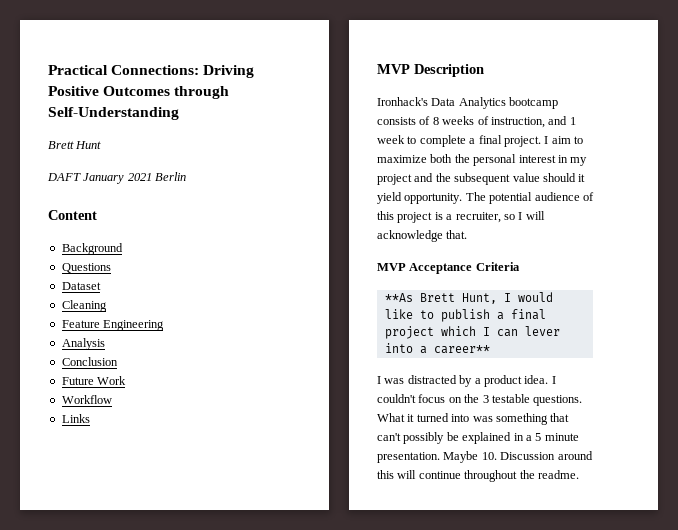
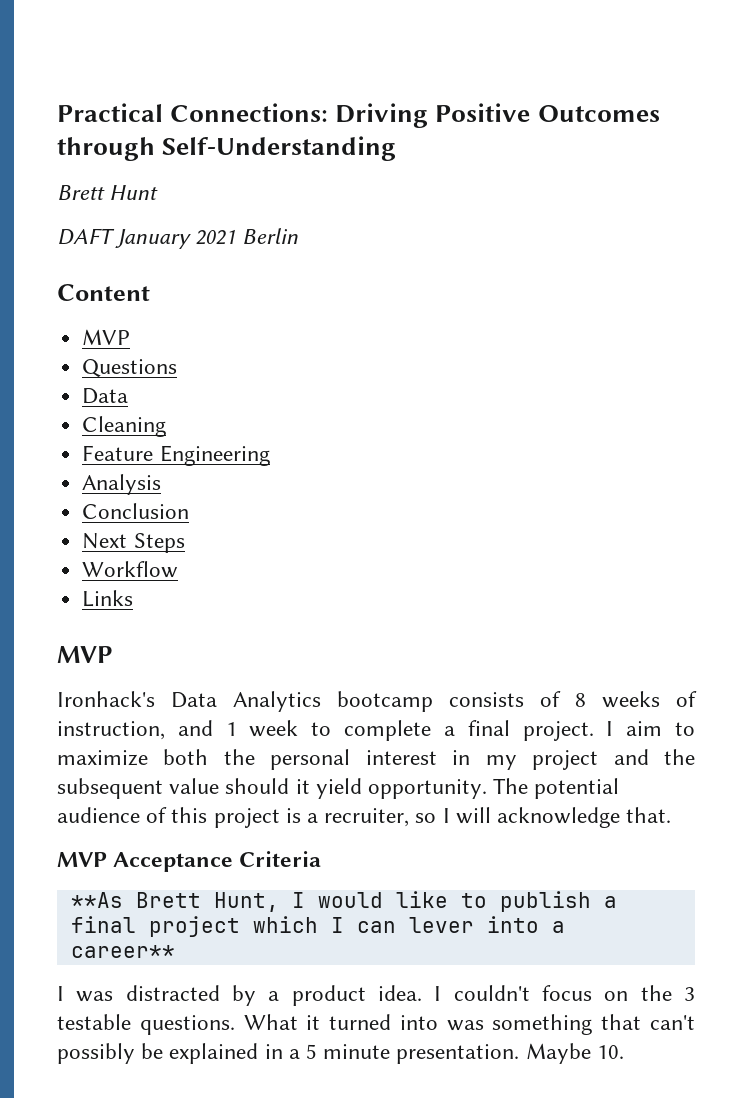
[61,243,123,255] Background -> [82,329,131,345] MVP
[61,282,101,290] Dataset -> [82,388,129,404] Data
[61,376,127,385] Future Work -> [82,533,185,553] Next Steps
[414,64,484,77] Description -> (112, 654) none
[500,451,593,460] [377,470,579,482] Discussion around this will continue throughout the readme. -> (624, 1052) none

